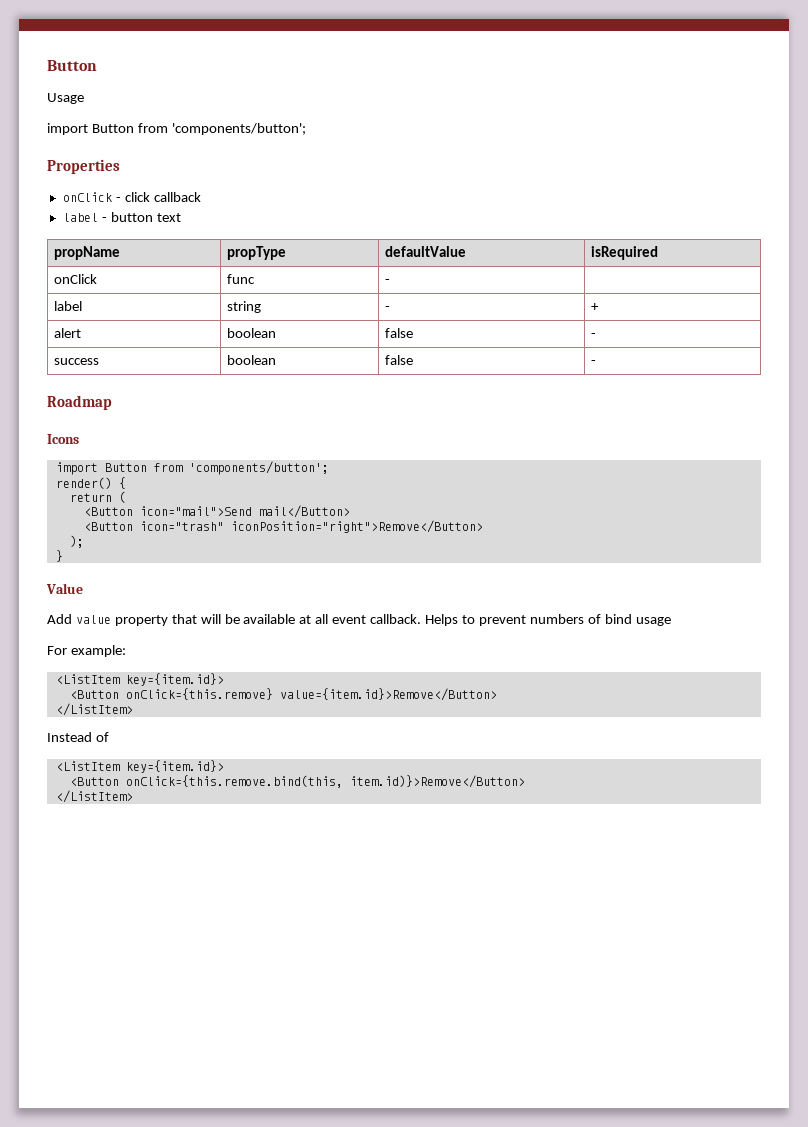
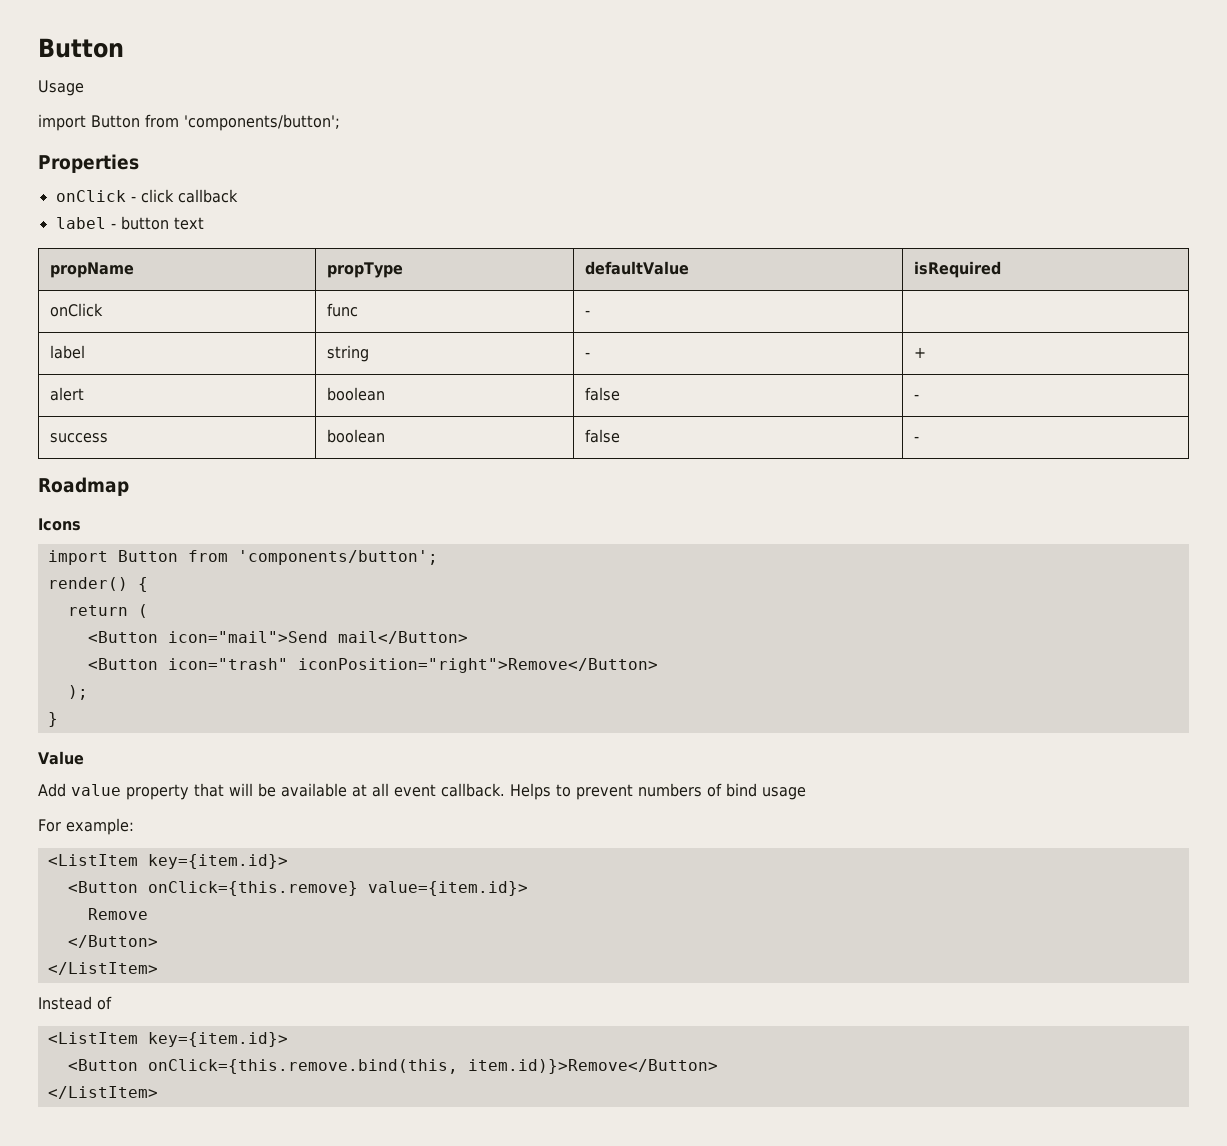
[279,688,497,701] value={item.id}>Remove</Button> -> [367,881,528,896] [87,908,148,920] [67,935,158,948] value={item.id}> // Remove // </Button>

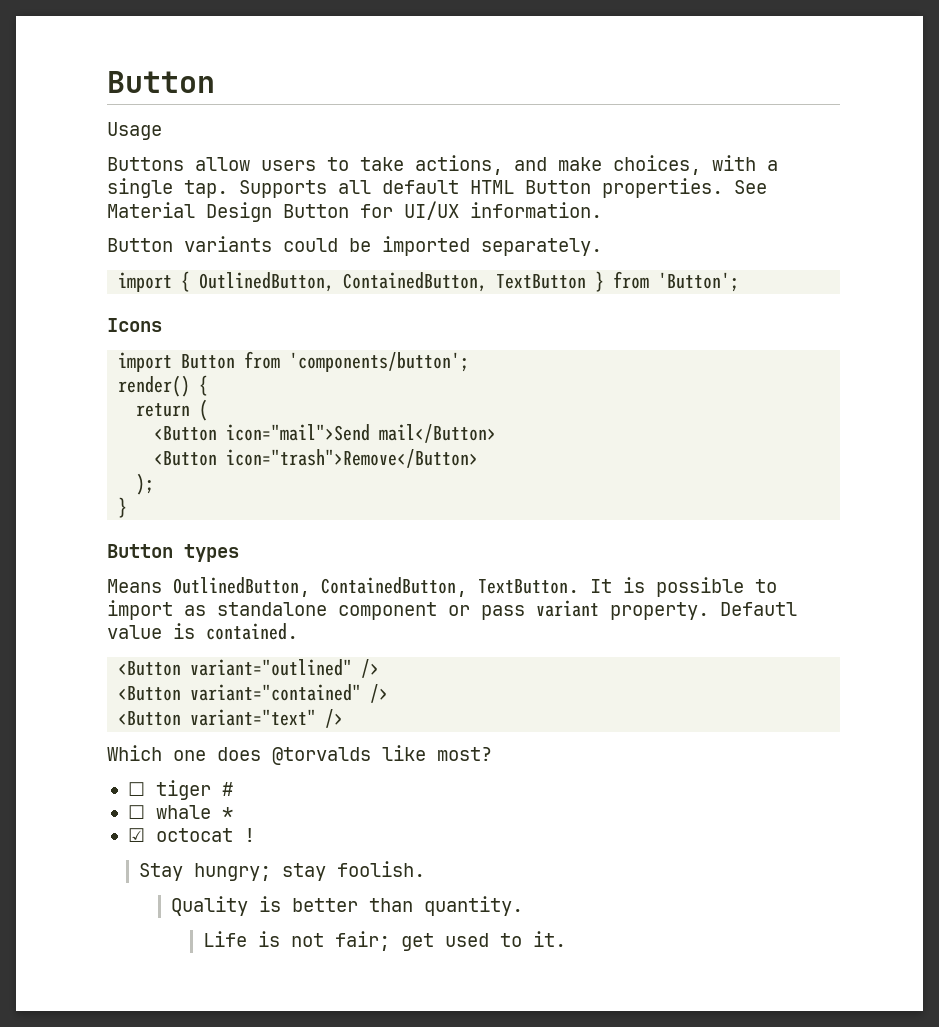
[38,114,340,131] [38,154,139,173] [55,189,238,203] [55,216,204,230] [50,262,135,278] [327,262,404,278] [585,261,690,275] [914,261,1002,278] [50,303,104,317] [327,303,359,317] [585,310,591,316] [50,345,86,359] [327,345,370,362] [585,352,591,358] [914,347,927,358] [50,387,85,401] [327,387,386,401] [585,387,621,401] [914,394,920,400] [50,433,109,443] [327,429,386,443] [585,429,621,443] [914,436,920,442] [38,477,129,496] import Button from 'components/button'; // Properties // onClick - click callback // label - button text // propName | propType | defaultValue | isRequired // onClick | func | - | // label | string | - | + // alert | boolean | false | - // success | boolean | false | - // Roadmap -> [107,155,778,175] [107,178,767,198] [107,201,602,222] [107,236,602,256] [118,271,740,292] Buttons allow users to take actions, and make choices, with a single tap. Supports all default HTML Button properties. See Material Design Button for UI/UX information. // Button variants could be imported separately. // import { OutlinedButton, ContainedButton, TextButton } from 'Button';
[167,658,658,673] icon="trash" iconPosition="right">Remove</Button> -> [226,449,479,468] icon="trash">Remove</Button>
[38,751,84,765] [38,783,806,800] [38,818,134,835] [47,854,288,869] [67,881,528,896] [87,908,148,920] [67,935,158,948] [47,962,158,975] [38,996,112,1010] [47,1032,288,1047] [67,1059,718,1074] [47,1086,158,1099] Value // Add value property that will be available at all event callback. Helps to prevent numbers of bind usage // For example: // <ListItem key={item.id}> // <Button onClick={this.remove} value={item.id}> // Remove // </Button> // </ListItem> // Instead of // <ListItem key={item.id}> // <Button onClick={this.remove.bind(this, item.id)}>Remove</Button> // </ListItem> -> [107,544,239,562] [107,577,777,597] [107,600,797,620] [107,623,298,640] [118,659,380,678] [118,684,389,703] [118,709,344,728] [107,745,492,765] [127,780,233,800] [127,805,233,819] [127,828,255,842] [139,861,426,881] [171,896,524,916] [203,931,567,951] Button types // Means OutlinedButton, ContainedButton, TextButton. It is possible to import as standalone component or pass variant property. Defautl value is contained. // <Button variant="outlined" /> // <Button variant="contained" /> // <Button variant="text" /> // Which one does @torvalds like most? // ☐ tiger # // ☐ whale * // ☑ octocat ! // Stay hungry; stay foolish. // Quality is better than quantity. // Life is not fair; get used to it.

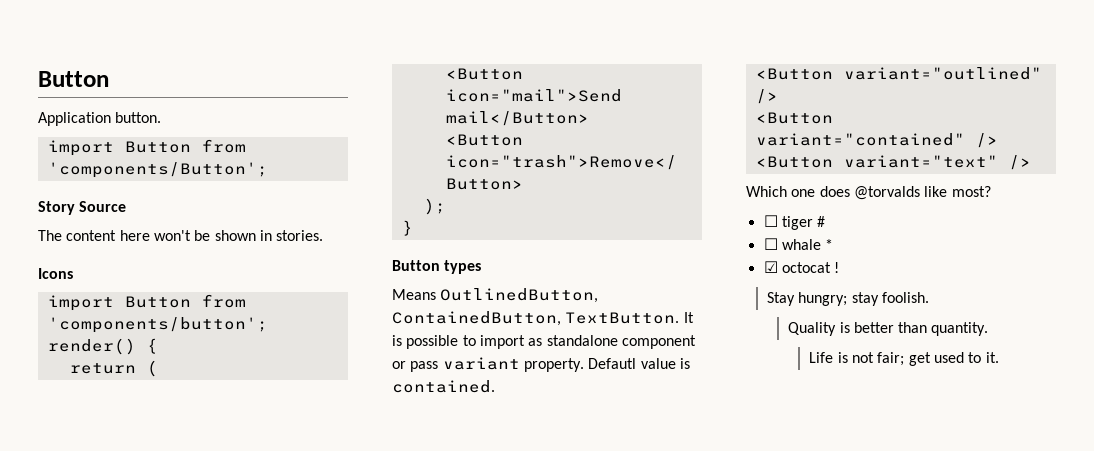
[107,122,162,140] [107,155,778,175] [107,178,767,198] [107,201,602,222] [107,236,602,256] [118,271,740,292] Usage // Buttons allow users to take actions, and make choices, with a single tap. Supports all default HTML Button properties. See Material Design Button for UI/UX information. // Button variants could be imported separately. // import { OutlinedButton, ContainedButton, TextButton } from 'Button'; -> [38,112,162,126] [47,139,246,156] [47,162,268,178] [38,201,127,215] [38,230,324,241] Application button. // import Button from 'components/Button'; // Story Source // The content here won't be shown in stories.

